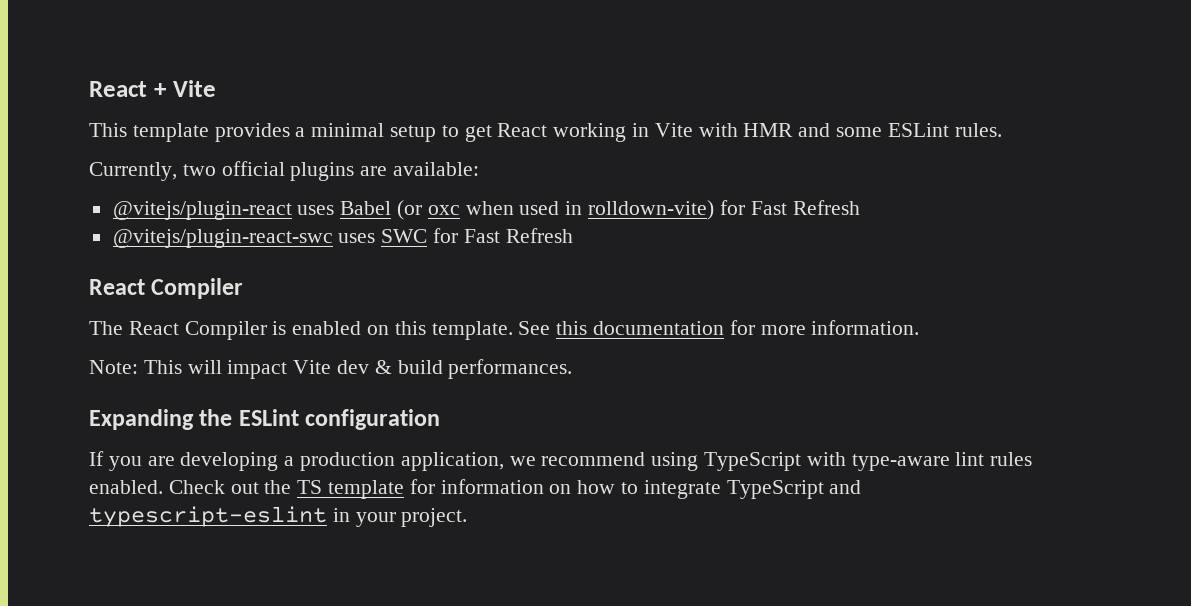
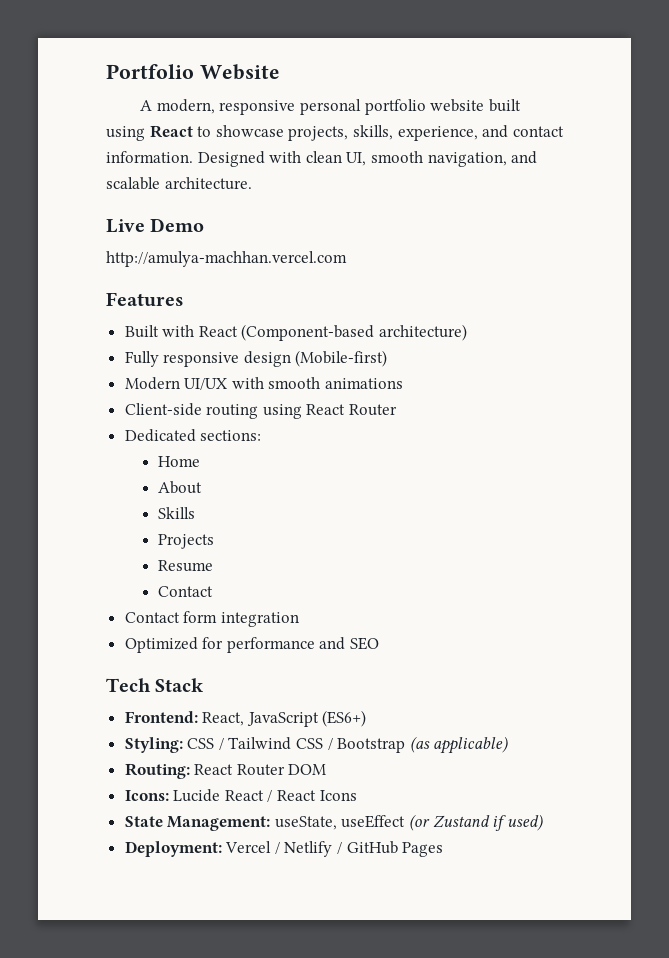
[89,80,216,97] [89,123,1002,142] [89,161,480,181] [112,200,860,220] [112,228,573,248] [89,278,244,299] [89,320,920,340] [89,359,573,379] [89,409,441,430] [89,451,1033,471] [89,479,862,499] [89,506,468,527] React + Vite // This template provides a minimal setup to get React working in Vite with HMR and some ESLint rules. // Currently, two official plugins are available: // @vitejs/plugin-react uses Babel (or oxc when used in rolldown-vite) for Fast Refresh // @vitejs/plugin-react-swc uses SWC for Fast Refresh // React Compiler // The React Compiler is enabled on this template. See this documentation for more information. // Note: This will impact Vite dev & build performances. // Expanding the ESLint configuration // If you are developing a production application, we recommend using TypeScript with type-aware lint rules enabled. Check out the TS template for information on how to integrate TypeScript and typescript-eslint in your project. -> [106,64,280,80] [140,99,521,115] [106,125,564,141] [106,151,538,167] [106,177,252,190] [106,218,205,233] [106,251,347,267] [106,292,184,307] [124,324,468,341] [124,350,388,367] [124,377,404,390] [124,403,398,419] [124,429,262,442] [158,456,201,467] [158,481,203,494] [158,507,196,519] [158,534,215,549] [158,560,214,572] [158,586,214,597] [124,611,299,627] [124,637,380,653] [106,678,205,692] [124,710,367,727] [124,736,509,754] [124,763,327,779] [124,789,357,802] [124,814,543,831] [124,841,444,857] Portfolio Website // A modern, responsive personal portfolio website built using React to showcase projects, skills, experience, and contact information. Designed with clean UI, smooth navigation, and scalable architecture. // Live Demo // http://amulya-machhan.vercel.com // Features // Built with React (Component-based architecture) // Fully responsive design (Mobile-first) // Modern UI/UX with smooth animations // Client-side routing using React Router // Dedicated sections: // Home // About // Skills // Projects // Resume // Contact // Contact form integration // Optimized for performance and SEO // Tech Stack // Frontend: React, JavaScript (ES6+) // Styling: CSS / Tailwind CSS / Bootstrap (as applicable) // Routing: React Router DOM // Icons: Lucide React / React Icons // State Management: useState, useEffect (or Zustand if used) // Deployment: Vercel / Netlify / GitHub Pages

